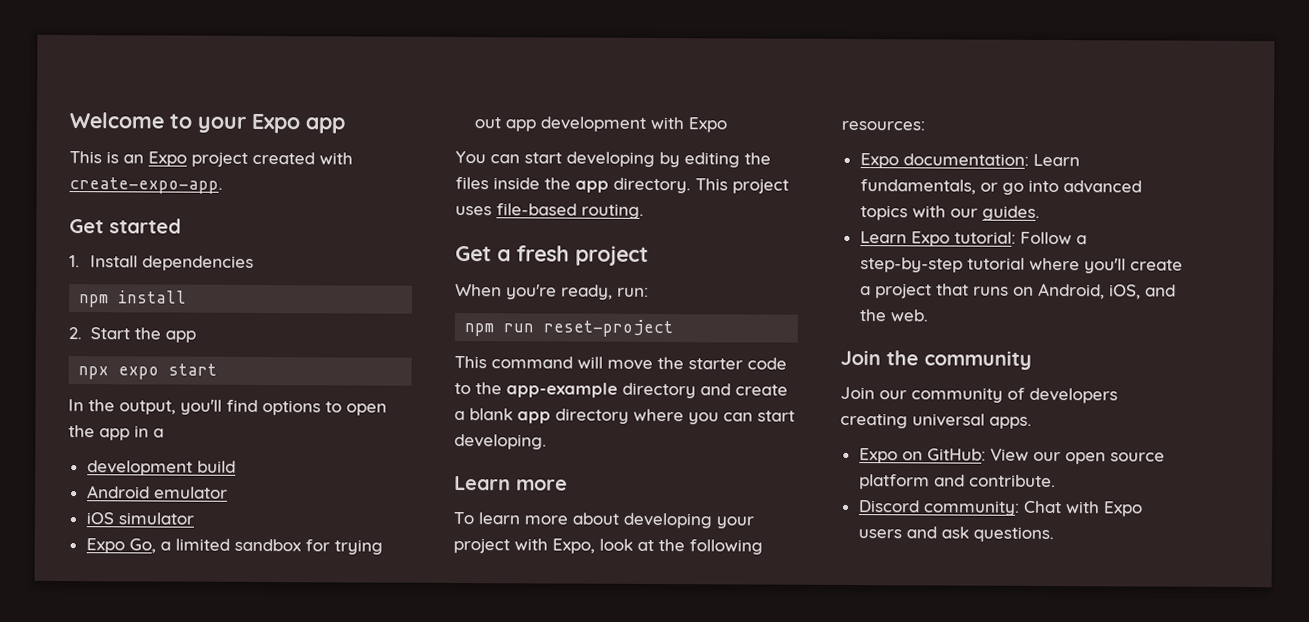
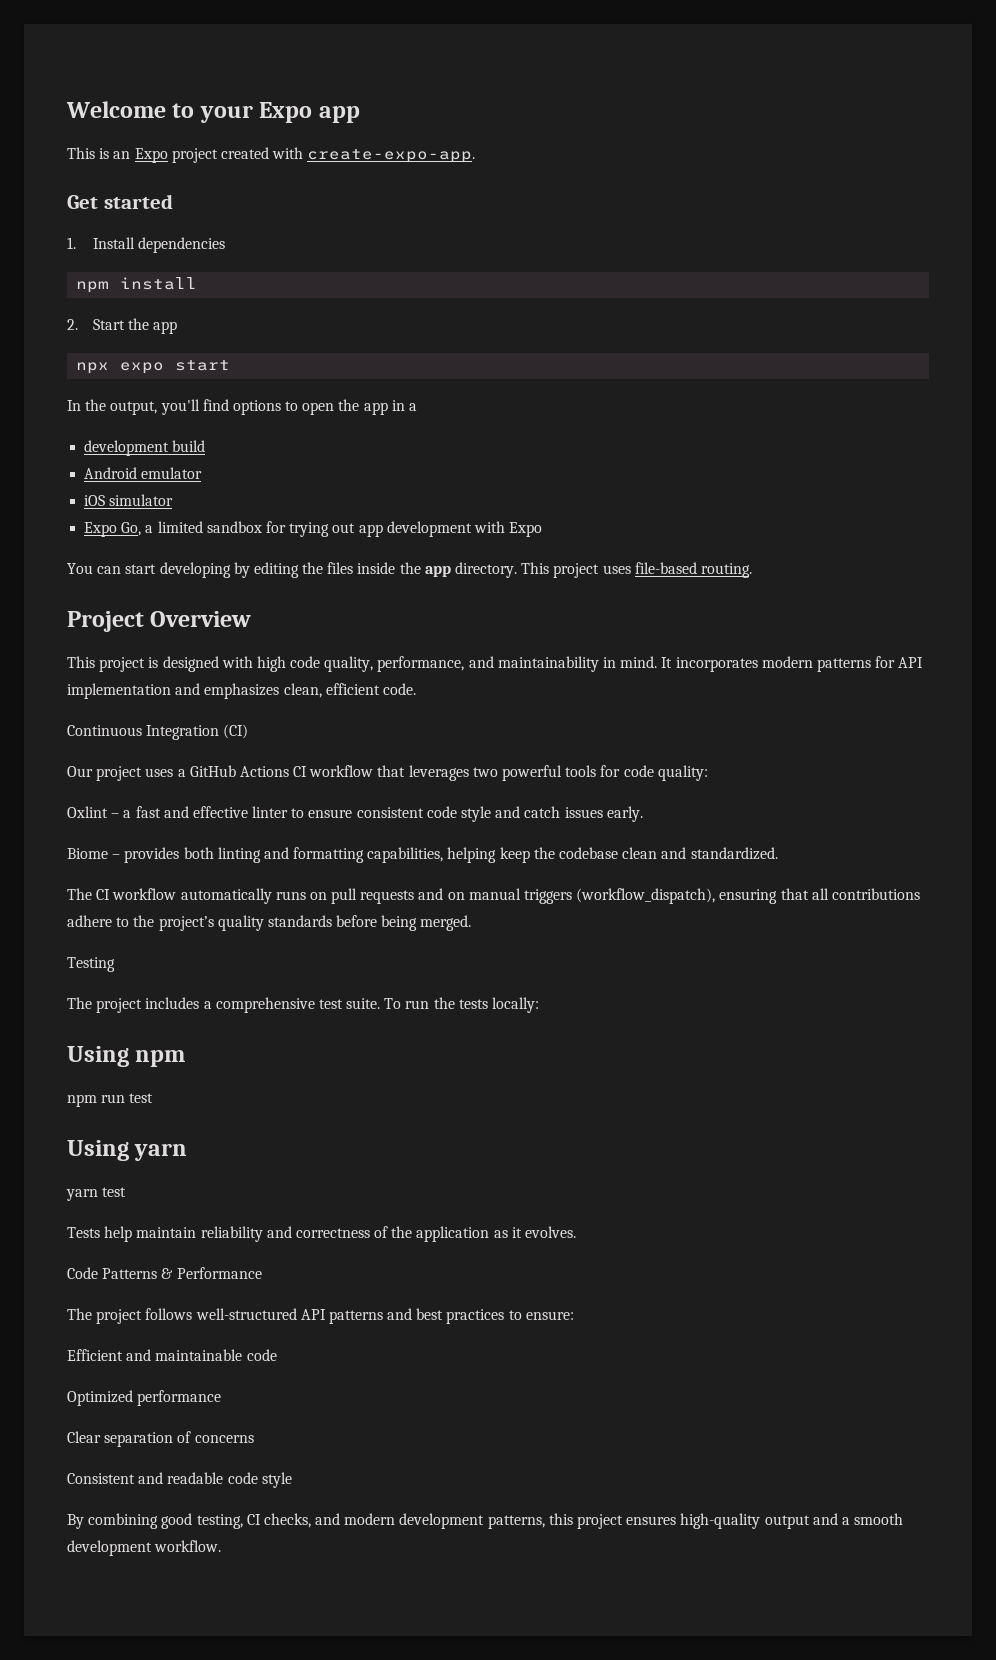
[455,245,649,266] [455,283,649,300] [464,319,674,338] [454,355,787,370] [454,382,788,399] [454,408,795,425] [454,433,547,450] [454,475,568,491] [453,511,754,529] [453,537,763,555] [841,120,925,131] [859,153,1080,169] [859,179,1142,195] [859,205,1040,221] [859,231,1087,247] [859,257,1183,274] [859,282,1176,300] [858,309,929,322] [840,349,1032,370] [840,386,1118,404] [840,412,1032,429] [858,448,1165,465] [858,474,1056,490] [857,500,1143,517] [857,526,1054,543] Get a fresh project // When you're ready, run: // npm run reset-project // This command will move the starter code to the app-example directory and create a blank app directory where you can start developing. // Learn more // To learn more about developing your project with Expo, look at the following resources: // Expo documentation: Learn fundamentals, or go into advanced topics with our guides. // Learn Expo tutorial: Follow a step-by-step tutorial where you'll create a project that runs on Android, iOS, and the web. // Join the community // Join our community of developers creating universal apps. // Expo on GitHub: View our open source platform and contribute. // Discord community: Chat with Expo users and ask questions. -> [67,611,252,632] [67,656,924,672] [67,683,416,699] [67,724,249,740] [67,765,708,781] [67,806,643,822] [67,847,778,863] [67,888,920,904] [67,915,472,931] [67,957,115,972] [67,997,540,1013] [67,1046,186,1067] [67,1093,154,1107] [67,1140,188,1161] [66,1187,127,1201] [67,1226,577,1242] [67,1267,262,1279] [67,1308,574,1324] [67,1349,277,1361] [67,1390,222,1406] [67,1431,254,1447] [67,1472,292,1488] [67,1513,904,1529] [67,1540,222,1556] Project Overview // This project is designed with high code quality, performance, and maintainability in mind. It incorporates modern patterns for API implementation and emphasizes clean, efficient code. // Continuous Integration (CI) // Our project uses a GitHub Actions CI workflow that leverages two powerful tools for code quality: // Oxlint – a fast and effective linter to ensure consistent code style and catch issues early. // Biome – provides both linting and formatting capabilities, helping keep the codebase clean and standardized. // The CI workflow automatically runs on pull requests and on manual triggers (workflow_dispatch), ensuring that all contributions adhere to the project’s quality standards before being merged. // Testing // The project includes a comprehensive test suite. To run the tests locally: // Using npm // npm run test // Using yarn // yarn test // Tests help maintain reliability and correctness of the application as it evolves. // Code Patterns & Performance // The project follows well-structured API patterns and best practices to ensure: // Efficient and maintainable code // Optimized performance // Clear separation of concerns // Consistent and readable code style // By combining good testing, CI checks, and modern development patterns, this project ensures high-quality output and a smooth development workflow.

